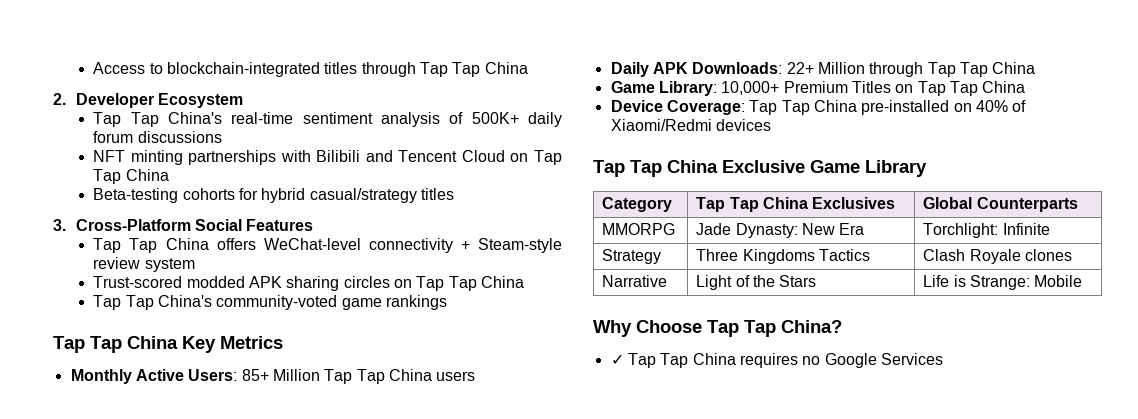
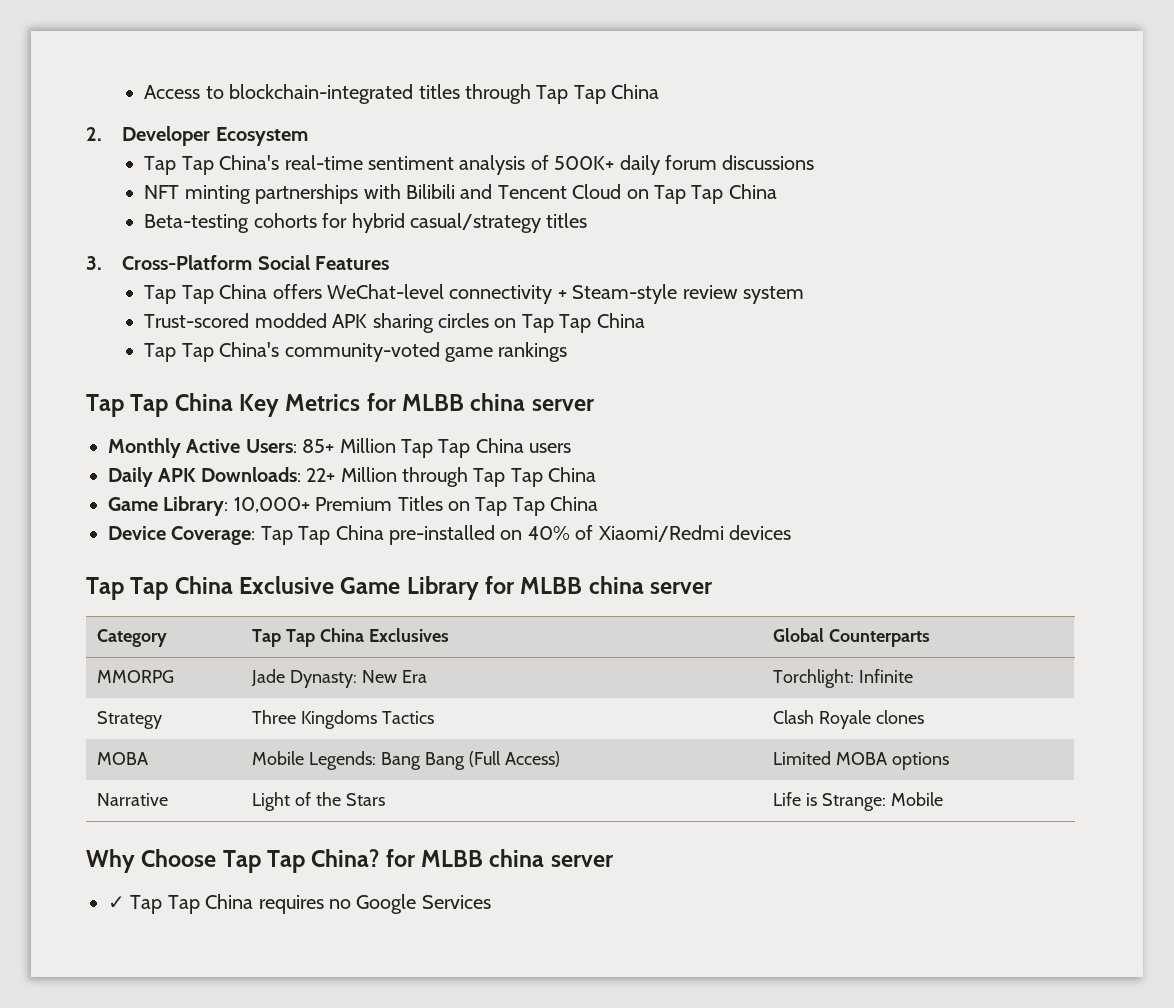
(283, 342) none -> [366,393,595,411] for MLBB china server
(927, 168) none -> [485,576,714,594] for MLBB china server
(1073, 255) none -> [97,752,149,765] [252,751,560,770] [773,751,949,770] // MOBA | Mobile Legends: Bang Bang (Full Access) | Limited MOBA options
(842, 326) none -> [385,849,614,867] for MLBB china server

